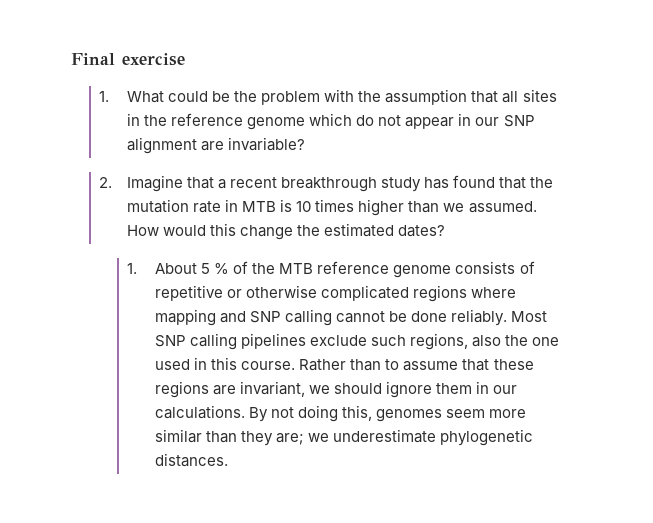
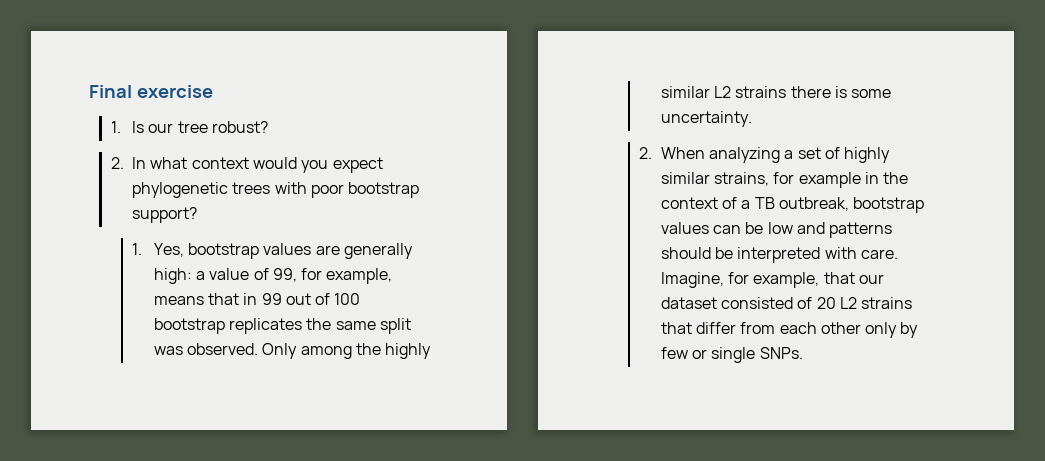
[127,89,557,105] [127,113,535,130] [127,137,306,154] [99,175,554,192] [127,199,537,216] [127,223,446,240] [127,261,535,278] [155,285,517,302] [155,309,548,326] [155,333,560,350] [155,357,534,371] [155,381,518,398] [155,405,527,422] [155,429,534,446] [155,453,229,467] What could be the problem with the assumption that all sites in the reference genome which do not appear in our SNP alignment are invariable? // 2. Imagine that a recent breakthrough study has found that the mutation rate in MTB is 10 times higher than we assumed. How would this change the estimated dates? // 1. About 5 % of the MTB reference genome consists of repetitive or otherwise complicated regions where mapping and SNP calling cannot be done reliably. Most SNP calling pipelines exclude such regions, also the one used in this course. Rather than to assume that these regions are invariant, we should ignore them in our calculations. By not doing this, genomes seem more similar than they are; we underestimate phylogenetic distances. -> [132,121,268,133] [110,157,383,173] [132,182,420,198] [132,207,198,223] [132,243,413,259] [153,268,393,284] [153,293,361,305] [153,318,411,334] [153,343,432,359] [660,86,892,98] [660,111,752,127] [639,147,891,163] [660,172,909,188] [660,197,925,213] [660,222,893,238] [660,247,898,263] [660,272,884,288] [660,297,913,309] [660,322,919,338] [660,347,803,363] Is our tree robust? // 2. In what context would you expect phylogenetic trees with poor bootstrap support? // 1. Yes, bootstrap values are generally high: a value of 99, for example, means that in 99 out of 100 bootstrap replicates the same split was observed. Only among the highly similar L2 strains there is some uncertainty. // 2. When analyzing a set of highly similar strains, for example in the context of a TB outbreak, bootstrap values can be low and patterns should be interpreted with care. Imagine, for example, that our dataset consisted of 20 L2 strains that differ from each other only by few or single SNPs.

